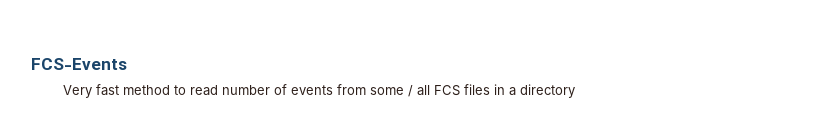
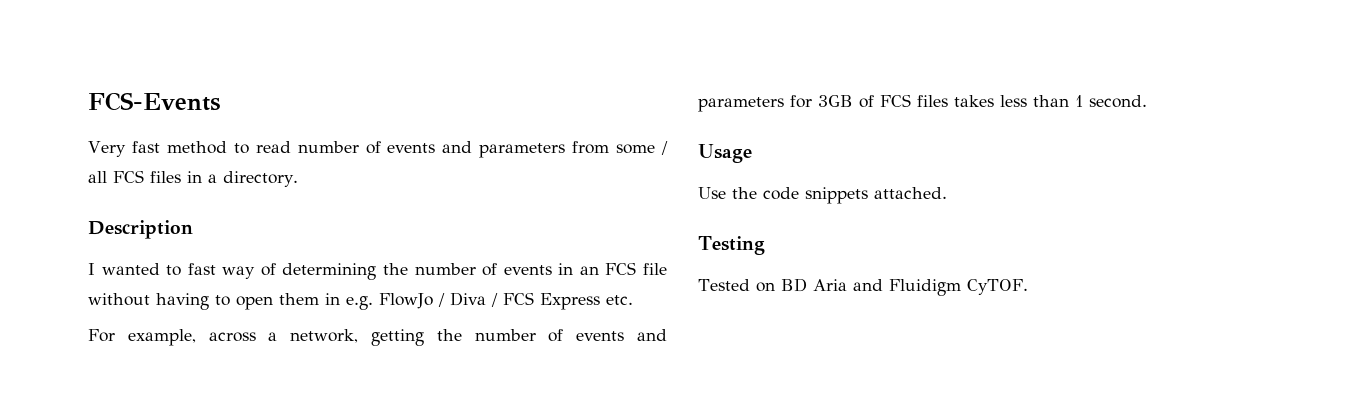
(333, 90) none -> [442,141,566,158] and parameters
[519,84,575,98] directory -> [223,171,298,187] [88,220,193,239] [88,262,667,280] [88,292,633,310] [88,329,667,346] [698,94,1147,112] [698,144,752,163] [698,187,947,204] [698,236,765,255] [698,278,1028,296] directory. // Description // I wanted to fast way of determining the number of events in an FCS file without having to open them in e.g. FlowJo / Diva / FCS Express etc. // For example, across a network, getting the number of events and parameters for 3GB of FCS files takes less than 1 second. // Usage // Use the code snippets attached. // Testing // Tested on BD Aria and Fluidigm CyTOF.

